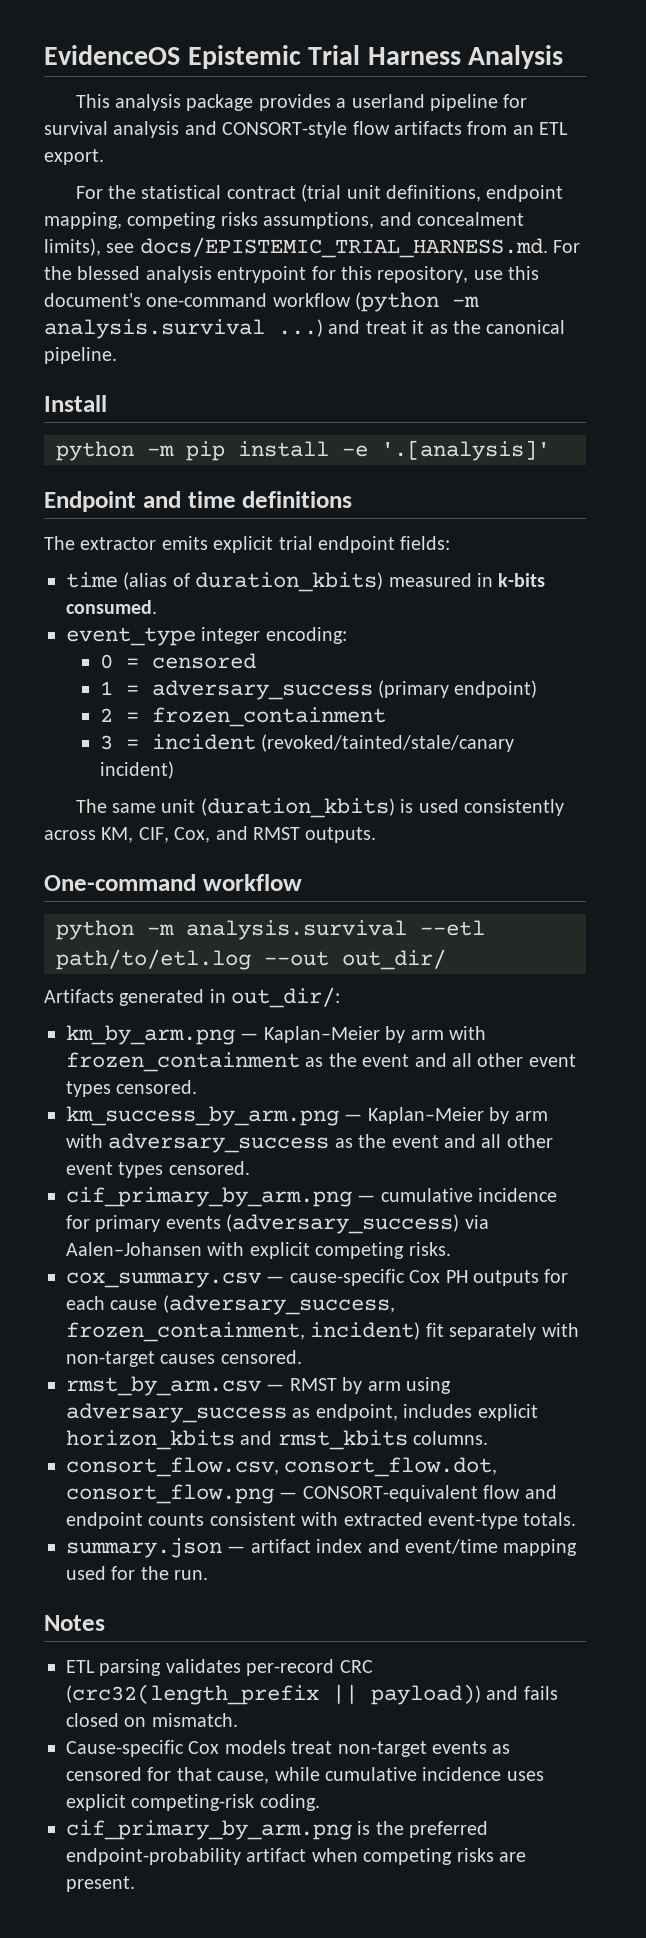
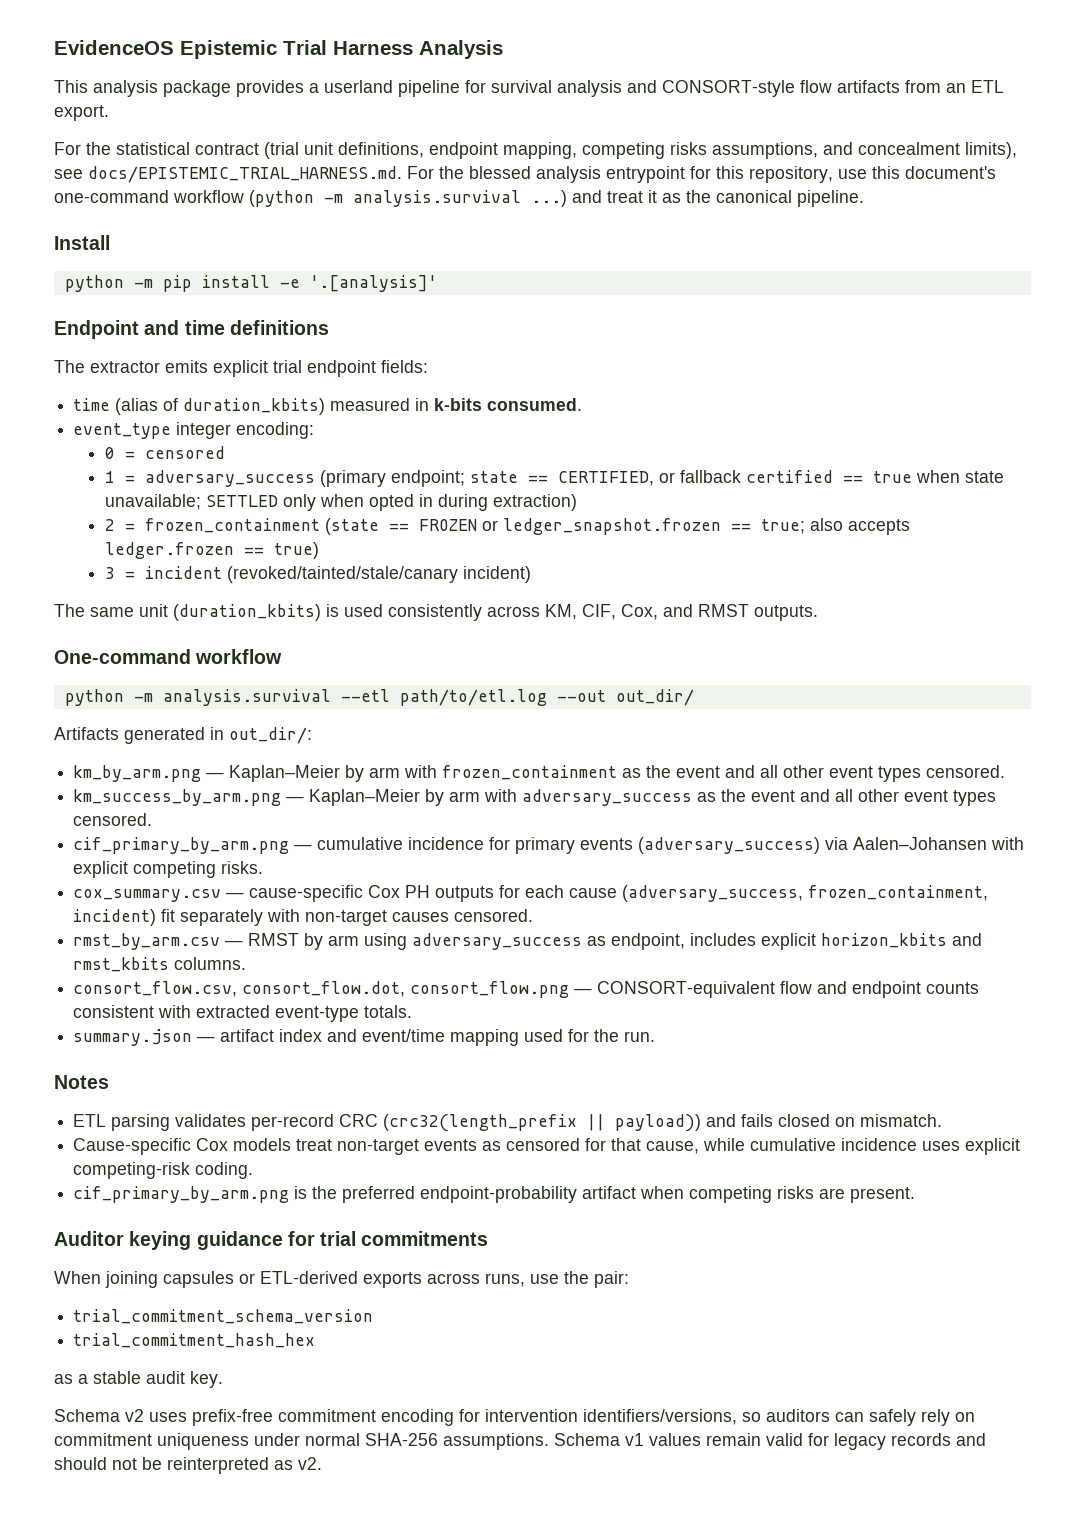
[454,680,538,698] [99,707,386,727] endpoint) // 2 = frozen_containment -> [390,470,1004,487] [104,494,577,511] [104,518,910,535] [104,542,319,559] endpoint; state == CERTIFIED, or fallback certified == true when state unavailable; SETTLED only when opted in during extraction) // 2 = frozen_containment (state == FROZEN or ledger_snapshot.frozen == true; also accepts ledger.frozen == true)
(135, 1884) none -> [54,1231,489,1250] [54,1271,629,1288] [73,1309,374,1324] [73,1333,316,1348] [54,1371,223,1388] [54,1409,975,1426] [54,1433,986,1450] [54,1457,322,1474] // Auditor keying guidance for trial commitments // When joining capsules or ETL-derived exports across runs, use the pair: // trial_commitment_schema_version // trial_commitment_hash_hex // as a stable audit key. // Schema v2 uses prefix-free commitment encoding for intervention identifiers/versions, so auditors can safely rely on commitment uniqueness under normal SHA-256 assumptions. Schema v1 values remain valid for legacy records and should not be reinterpreted as v2.

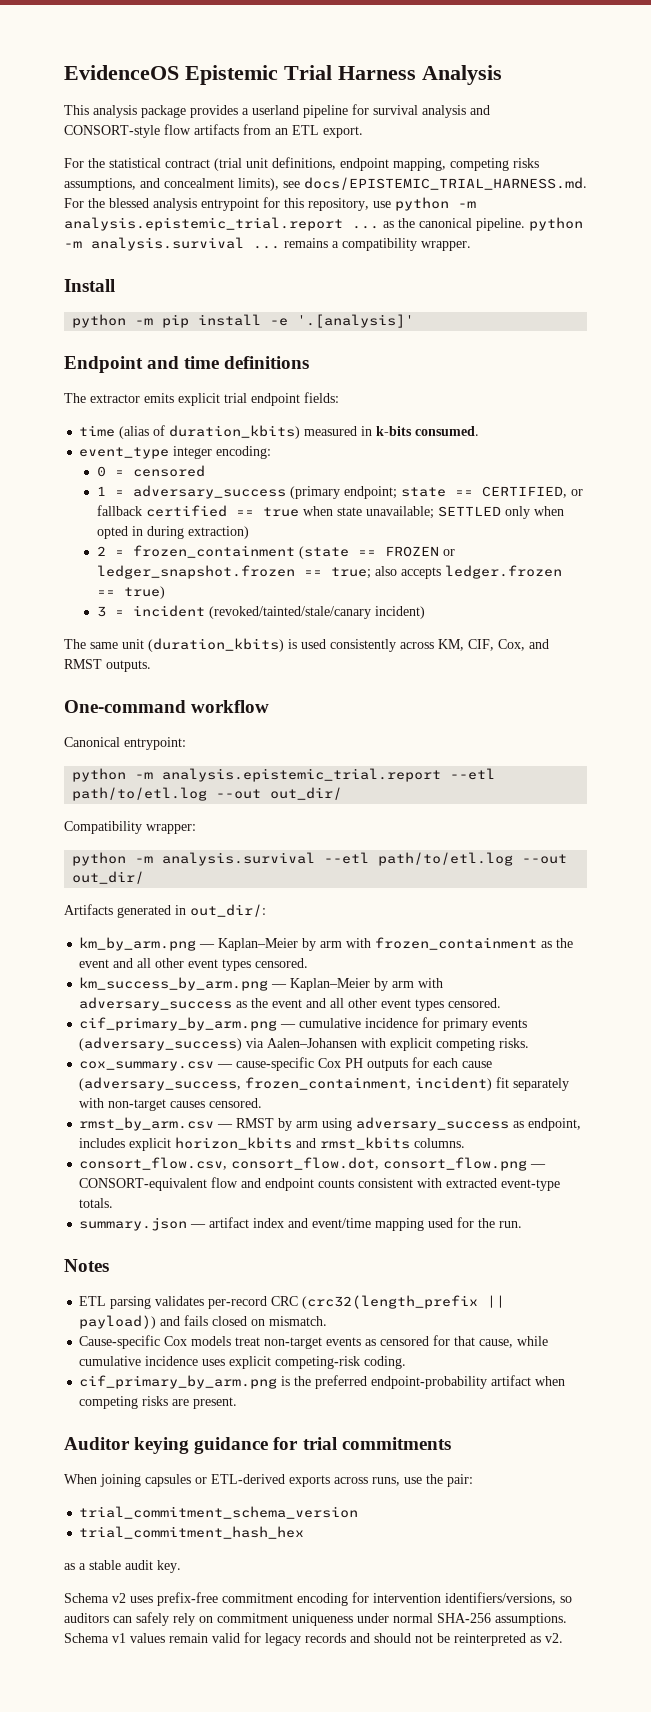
[872,166,996,179] [54,190,864,207] this document's one-command workflow (python -m analysis.survival ...) and treat it as the canonical pipeline. -> [395,197,476,211] [64,217,583,231] [64,237,471,251] python -m analysis.epistemic_trial.report ... as the canonical pipeline. python -m analysis.survival ... remains a compatibility wrapper.
(283, 656) none -> [64,737,186,750] [72,768,496,782] [72,787,343,801] [64,821,196,834] // Canonical entrypoint: // python -m analysis.epistemic_trial.report --etl path/to/etl.log --out out_dir/ // Compatibility wrapper:

